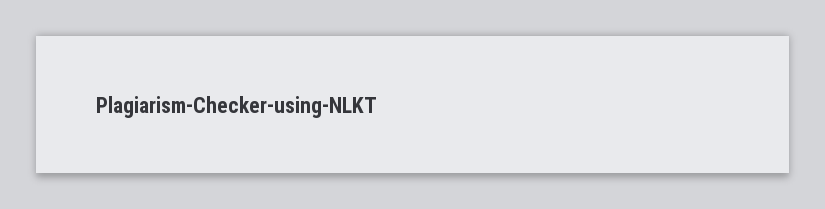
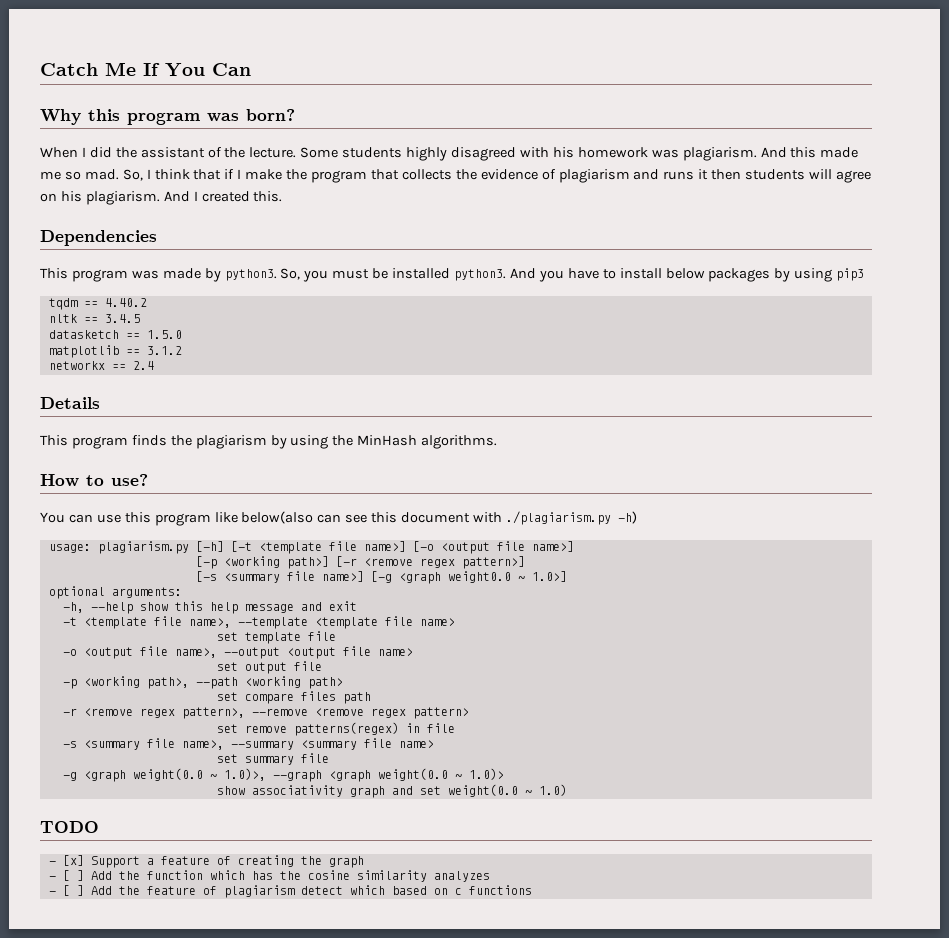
[96,96,377,118] Plagiarism-Checker-using-NLKT -> [40,62,251,77] [40,109,295,125] [40,147,859,161] [40,169,871,183] [40,191,283,205] [40,230,157,246] [40,268,865,282] [48,298,147,310] [48,314,140,323] [48,330,182,339] [48,345,182,358] [48,361,154,370] [40,397,100,409] [40,435,498,449] [40,474,148,487] [40,511,637,526] [48,541,574,554] [195,556,525,569] [195,571,567,584] [48,586,182,599] [62,601,357,614] [62,616,455,629] [216,631,336,644] [62,646,413,659] [216,661,322,674] [62,676,343,689] [216,691,371,704] [62,707,469,719] [216,722,455,736] [62,738,434,750] [216,753,329,765] [62,768,504,782] [216,784,567,798] [40,821,99,833] [48,855,364,868] [48,870,490,882] [48,885,532,898] Catch Me If You Can // Why this program was born? // When I did the assistant of the lecture. Some students highly disagreed with his homework was plagiarism. And this made me so mad. So, I think that if I make the program that collects the evidence of plagiarism and runs it then students will agree on his plagiarism. And I created this. // Dependencies // This program was made by python3. So, you must be installed python3. And you have to install below packages by using pip3 // tqdm == 4.40.2 // nltk == 3.4.5 // datasketch == 1.5.0 // matplotlib == 3.1.2 // networkx == 2.4 // Details // This program finds the plagiarism by using the MinHash algorithms. // How to use? // You can use this program like below(also can see this document with ./plagiarism.py -h) // usage: plagiarism.py [-h] [-t <template file name>] [-o <output file name>] // [-p <working path>] [-r <remove regex pattern>] // [-s <summary file name>] [-g <graph weight0.0 ~ 1.0>] // optional arguments: // -h, --help show this help message and exit // -t <template file name>, --template <template file name> // set template file // -o <output file name>, --output <output file name> // set output file // -p <working path>, --path <working path> // set compare files path // -r <remove regex pattern>, --remove <remove regex pattern> // set remove patterns(regex) in file // -s <summary file name>, --summary <summary file name> // set summary file // -g <graph weight(0.0 ~ 1.0)>, --graph <graph weight(0.0 ~ 1.0)> // show associativity graph and set weight(0.0 ~ 1.0) // TODO // - [x] Support a feature of creating the graph // - [ ] Add the function which has the cosine similarity analyzes // - [ ] Add the feature of plagiarism detect which based on c functions

